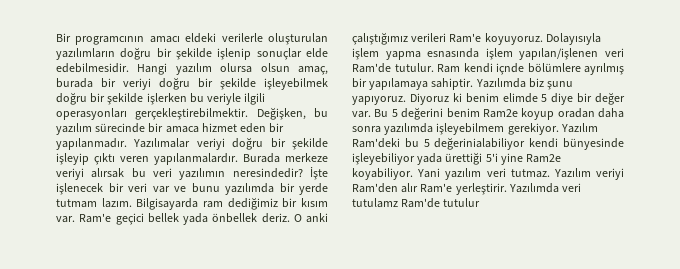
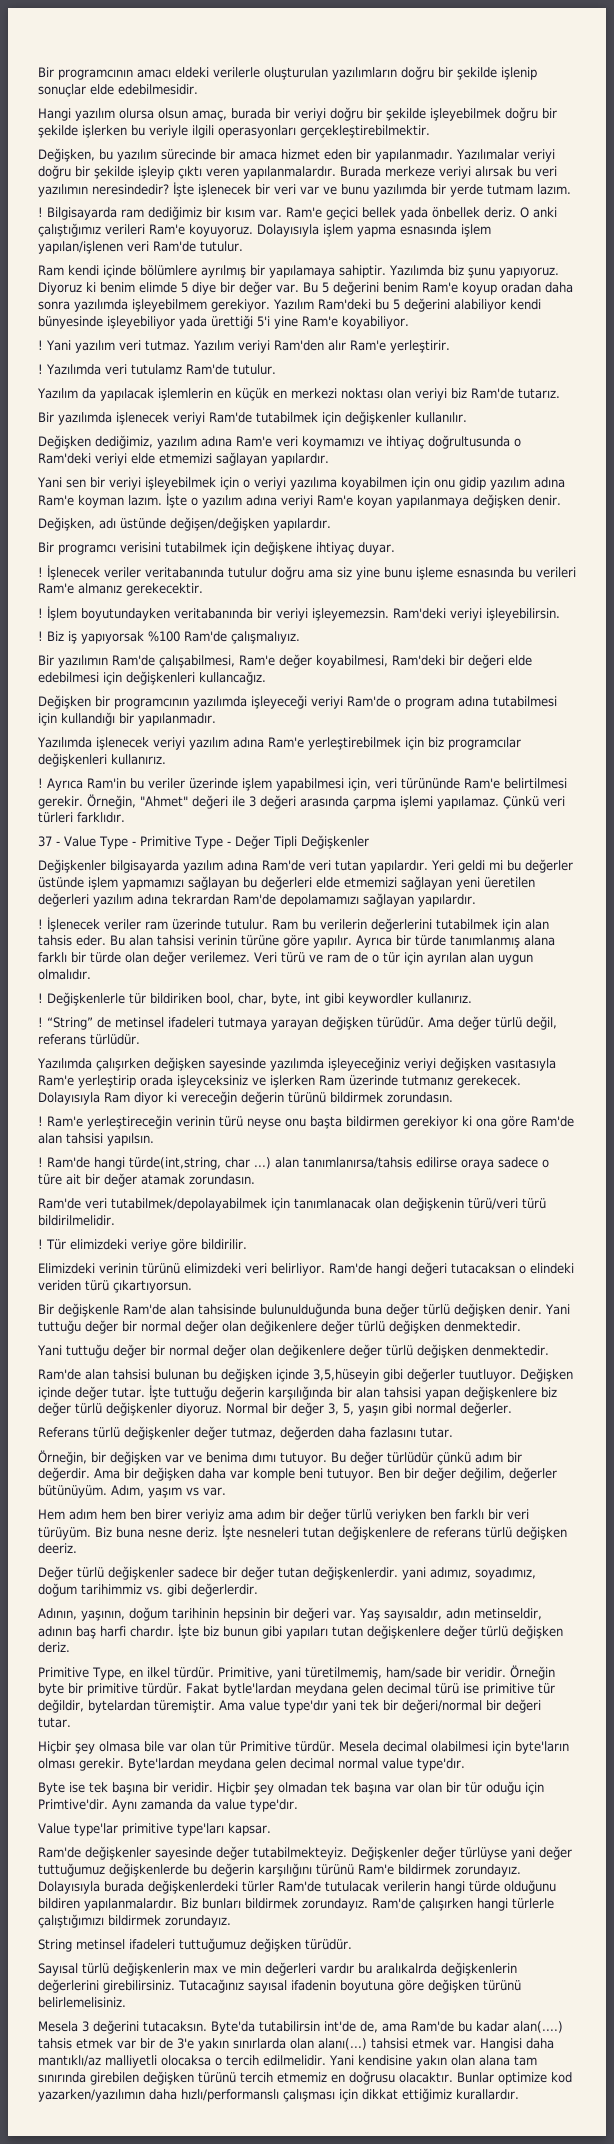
(129, 68) none -> (198, 89) //
(249, 114) none -> (430, 131) //
(132, 203) none -> [38,207,43,217] // !
(434, 67) none -> (243, 246) //
[496,63,524,75] içnde -> [103,265,136,278] içinde
[482,109,518,118] Ram2e -> [421,282,458,293] Ram'e
[434,137,526,150] değerinialabiliyor -> [403,298,506,312] değerini alabiliyor
[526,154,562,163] Ram2e -> [302,316,338,327] Ram'e
(413, 174) none -> [38,340,43,350] // !
(507, 189) none -> [38,364,43,374] // !
[443,198,481,207] tutulur -> [232,364,276,375] [37,388,560,401] [38,411,467,425] [38,435,521,449] [38,452,329,466] [37,477,565,490] [38,493,561,508] [38,517,331,531] [38,541,395,555] [38,565,576,580] [38,583,203,596] [38,606,560,621] [38,631,300,644] [38,654,532,668] [38,671,266,685] [38,695,557,709] [38,712,216,726] [37,737,521,750] [38,753,166,767] [38,778,567,791] [38,794,565,809] [38,812,125,823] [38,835,369,849] [38,859,573,873] [38,876,535,890] [38,893,476,907] [38,917,549,932] [38,935,555,948] [38,951,533,965] [38,969,91,980] [38,992,472,1006] [38,1016,557,1030] [38,1034,140,1045] [37,1057,556,1071] [38,1075,521,1088] [38,1091,453,1105] [38,1115,574,1129] [38,1133,154,1146] [38,1157,549,1170] [38,1173,255,1187] [38,1197,546,1211] [38,1215,115,1226] [38,1239,247,1252] [38,1262,574,1276] [38,1280,192,1293] [38,1303,570,1317] [38,1320,521,1334] [37,1344,549,1358] [38,1368,573,1382] [38,1385,557,1400] [38,1402,512,1416] [38,1426,453,1440] [38,1450,522,1465] [38,1467,557,1481] [38,1485,226,1498] [38,1508,529,1522] [38,1525,567,1540] [38,1543,77,1554] [38,1566,536,1580] [38,1583,258,1597] [38,1607,542,1621] [38,1624,563,1639] [38,1642,70,1653] [38,1665,555,1680] [38,1683,555,1696] [38,1699,541,1713] [38,1717,71,1728] [38,1741,569,1754] [38,1758,465,1771] [38,1781,544,1795] [38,1799,298,1812] [38,1823,271,1836] [38,1846,572,1860] [38,1863,521,1877] [38,1880,556,1894] [38,1898,554,1911] [38,1914,231,1928] [38,1938,352,1952] [38,1962,517,1976] [38,1979,521,1993] [38,1997,126,2008] [38,2020,563,2034] [38,2038,554,2051] [38,2055,537,2068] [38,2071,572,2085] [38,2088,519,2102] tutulur. // Yazılım da yapılacak işlemlerin en küçük en merkezi noktası olan veriyi biz Ram'de tutarız. // Bir yazılımda işlenecek veriyi Ram'de tutabilmek için değişkenler kullanılır. // Değişken dediğimiz, yazılım adına Ram'e veri koymamızı ve ihtiyaç doğrultusunda o Ram'deki veriyi elde etmemizi sağlayan yapılardır. // Yani sen bir veriyi işleyebilmek için o veriyi yazılıma koyabilmen için onu gidip yazılım adına Ram'e koyman lazım. İşte o yazılım adına veriyi Ram'e koyan yapılanmaya değişken denir. // Değişken, adı üstünde değişen/değişken yapılardır. // Bir programcı verisini tutabilmek için değişkene ihtiyaç duyar. // ! İşlenecek veriler veritabanında tutulur doğru ama siz yine bunu işleme esnasında bu verileri Ram'e almanız gerekecektir. // ! İşlem boyutundayken veritabanında bir veriyi işleyemezsin. Ram'deki veriyi işleyebilirsin. // ! Biz iş yapıyorsak %100 Ram'de çalışmalıyız. // Bir yazılımın Ram'de çalışabilmesi, Ram'e değer koyabilmesi, Ram'deki bir değeri elde edebilmesi için değişkenleri kullancağız. // Değişken bir programcının yazılımda işleyeceği veriyi Ram'de o program adına tutabilmesi için kullandığı bir yapılanmadır. // Yazılımda işlenecek veriyi yazılım adına Ram'e yerleştirebilmek için biz programcılar değişkenleri kullanırız. // ! Ayrıca Ram'in bu veriler üzerinde işlem yapabilmesi için, veri türününde Ram'e belirtilmesi gerekir. Örneğin, "Ahmet" değeri ile 3 değeri arasında çarpma işlemi yapılamaz. Çünkü veri türleri farklıdır. // 37 - Value Type - Primitive Type - Değer Tipli Değişkenler // Değişkenler bilgisayarda yazılım adına Ram'de veri tutan yapılardır. Yeri geldi mi bu değerler üstünde işlem yapmamızı sağlayan bu değerleri elde etmemizi sağlayan yeni üeretilen değerleri yazılım adına tekrardan Ram'de depolamamızı sağlayan yapılardır. // ! İşlenecek veriler ram üzerinde tutulur. Ram bu verilerin değerlerini tutabilmek için alan tahsis eder. Bu alan tahsisi verinin türüne göre yapılır. Ayrıca bir türde tanımlanmış alana farklı bir türde olan değer verilemez. Veri türü ve ram de o tür için ayrılan alan uygun olmalıdır. // ! Değişkenlerle tür bildiriken bool, char, byte, int gibi keywordler kullanırız. // ! “String” de metinsel ifadeleri tutmaya yarayan değişken türüdür. Ama değer türlü değil, referans türlüdür. // Yazılımda çalışırken değişken sayesinde yazılımda işleyeceğiniz veriyi değişken vasıtasıyla Ram'e yerleştirip orada işleyceksiniz ve işlerken Ram üzerinde tutmanız gerekecek. Dolayısıyla Ram diyor ki vereceğin değerin türünü bildirmek zorundasın. // ! Ram'e yerleştireceğin verinin türü neyse onu başta bildirmen gerekiyor ki ona göre Ram'de alan tahsisi yapılsın. // ! Ram'de hangi türde(int,string, char ...) alan tanımlanırsa/tahsis edilirse oraya sadece o türe ait bir değer atamak zorundasın. // Ram'de veri tutabilmek/depolayabilmek için tanımlanacak olan değişkenin türü/veri türü bildirilmelidir. // ! Tür elimizdeki veriye göre bildirilir. // Elimizdeki verinin türünü elimizdeki veri belirliyor. Ram'de hangi değeri tutacaksan o elindeki veriden türü çıkartıyorsun. // Bir değişkenle Ram'de alan tahsisinde bulunulduğunda buna değer türlü değişken denir. Yani tuttuğu değer bir normal değer olan değikenlere değer türlü değişken denmektedir. // Yani tuttuğu değer bir normal değer olan değikenlere değer türlü değişken denmektedir. // Ram'de alan tahsisi bulunan bu değişken içinde 3,5,hüseyin gibi değerler tuutluyor. Değişken içinde değer tutar. İşte tuttuğu değerin karşılığında bir alan tahsisi yapan değişkenlere biz değer türlü değişkenler diyoruz. Normal bir değer 3, 5, yaşın gibi normal değerler. // Referans türlü değişkenler değer tutmaz, değerden daha fazlasını tutar. // Örneğin, bir değişken var ve benima dımı tutuyor. Bu değer türlüdür çünkü adım bir değerdir. Ama bir değişken daha var komple beni tutuyor. Ben bir değer değilim, değerler bütünüyüm. Adım, yaşım vs var. // Hem adım hem ben birer veriyiz ama adım bir değer türlü veriyken ben farklı bir veri türüyüm. Biz buna nesne deriz. İşte nesneleri tutan değişkenlere de referans türlü değişken deeriz. // Değer türlü değişkenler sadece bir değer tutan değişkenlerdir. yani adımız, soyadımız, doğum tarihimmiz vs. gibi değerlerdir. // Adının, yaşının, doğum tarihinin hepsinin bir değeri var. Yaş sayısaldır, adın metinseldir, adının baş harfi chardır. İşte biz bunun gibi yapıları tutan değişkenlere değer türlü değişken deriz. // Primitive Type, en ilkel türdür. Primitive, yani türetilmemiş, ham/sade bir veridir. Örneğin byte bir primitive türdür. Fakat bytle'lardan meydana gelen decimal türü ise primitive tür değildir, bytelardan türemiştir. Ama value type'dır yani tek bir değeri/normal bir değeri tutar. // Hiçbir şey olmasa bile var olan tür Primitive türdür. Mesela decimal olabilmesi için byte'ların olması gerekir. Byte'lardan meydana gelen decimal normal value type'dır. // Byte ise tek başına bir veridir. Hiçbir şey olmadan tek başına var olan bir tür oduğu için Primtive'dir. Aynı zamanda da value type'dır. // Value type'lar primitive type'ları kapsar. // Ram'de değişkenler sayesinde değer tutabilmekteyiz. Değişkenler değer türlüyse yani değer tuttuğumuz değişkenlerde bu değerin karşılığını türünü Ram'e bildirmek zorundayız. Dolayısıyla burada değişkenlerdeki türler Ram'de tutulacak verilerin hangi türde olduğunu bildiren yapılanmalardır. Biz bunları bildirmek zorundayız. Ram'de çalışırken hangi türlerle çalıştığımızı bildirmek zorundayız. // String metinsel ifadeleri tuttuğumuz değişken türüdür. // Sayısal türlü değişkenlerin max ve min değerleri vardır bu aralıkalrda değişkenlerin değerlerini girebilirsiniz. Tutacağınız sayısal ifadenin boyutuna göre değişken türünü belirlemelisiniz. // Mesela 3 değerini tutacaksın. Byte'da tutabilirsin int'de de, ama Ram'de bu kadar alan(....) tahsis etmek var bir de 3'e yakın sınırlarda olan alanı(...) tahsisi etmek var. Hangisi daha mantıklı/az malliyetli olocaksa o tercih edilmelidir. Yani kendisine yakın olan alana tam sınırında girebilen değişken türünü tercih etmemiz en doğrusu olacaktır. Bunlar optimize kod yazarken/yazılımın daha hızlı/performanslı çalışması için dikkat ettiğimiz kurallardır.

